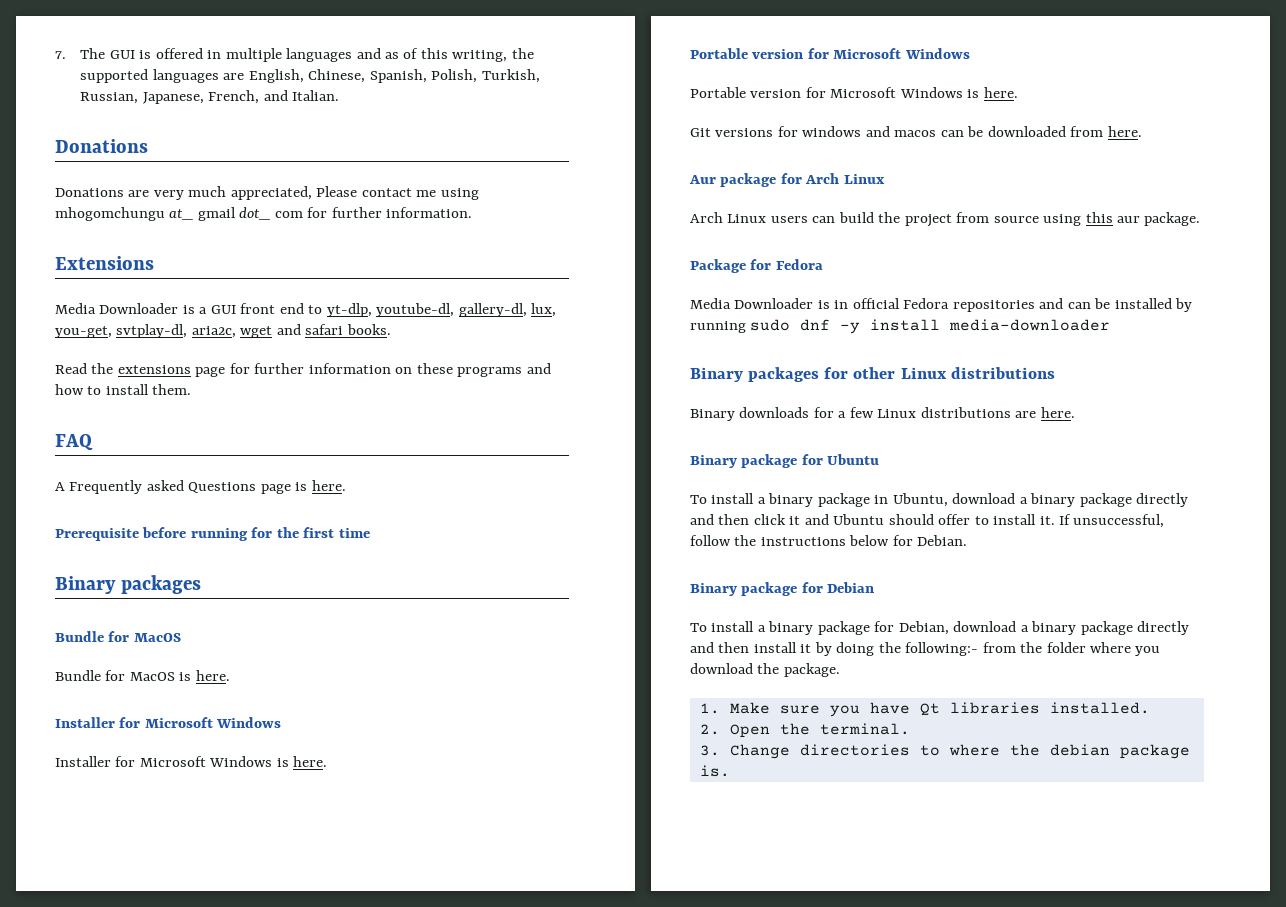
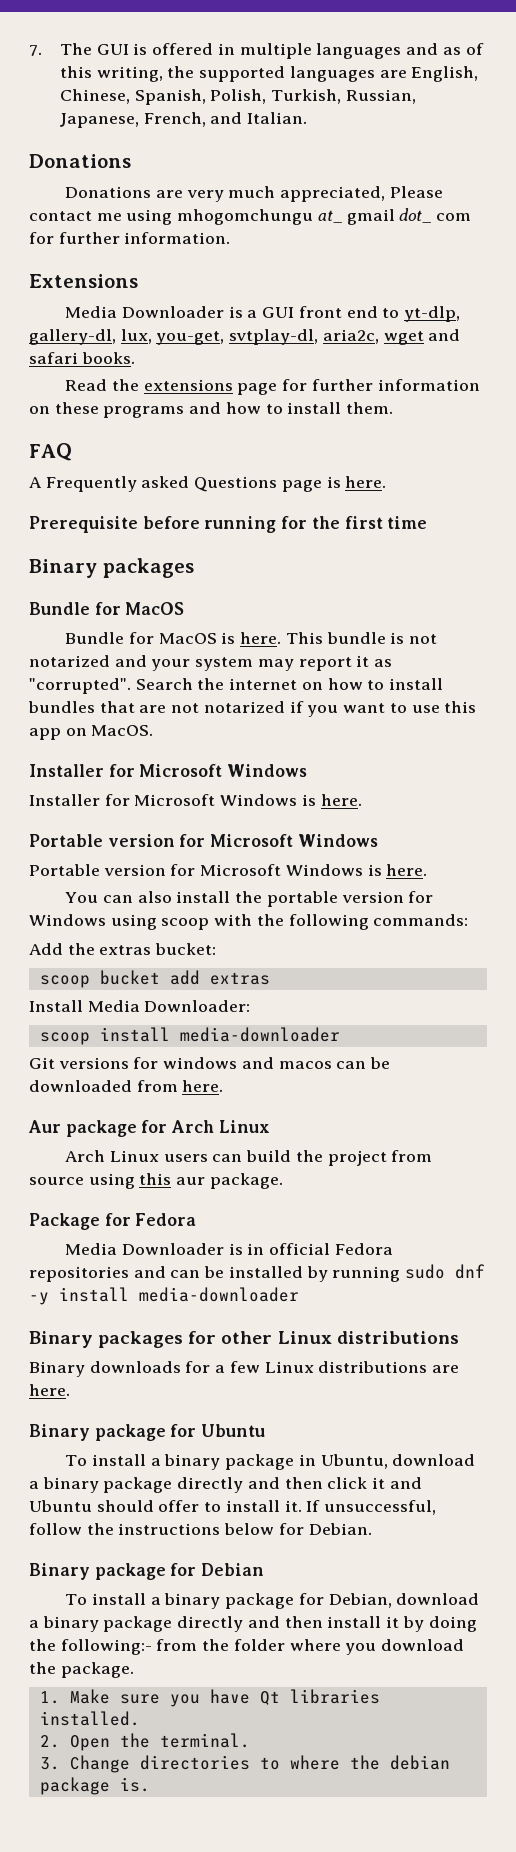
[376,303,455,317] youtube-dl, -> (461, 314) none
(230, 675) none -> [285,632,438,644] [29,655,393,671] [29,678,444,694] [28,701,477,717] [29,725,154,740] This bundle is not notarized and your system may report it as "corrupted". Search the internet on how to install bundles that are not notarized if you want to use this app on MacOS.
(1018, 92) none -> [65,891,434,907] [29,914,469,930] [29,943,217,955] [39,970,270,988] [29,1000,251,1012] [39,1027,340,1045] // You can also install the portable version for Windows using scoop with the following commands: // Add the extras bucket: // scoop bucket add extras // Install Media Downloader: // scoop install media-downloader

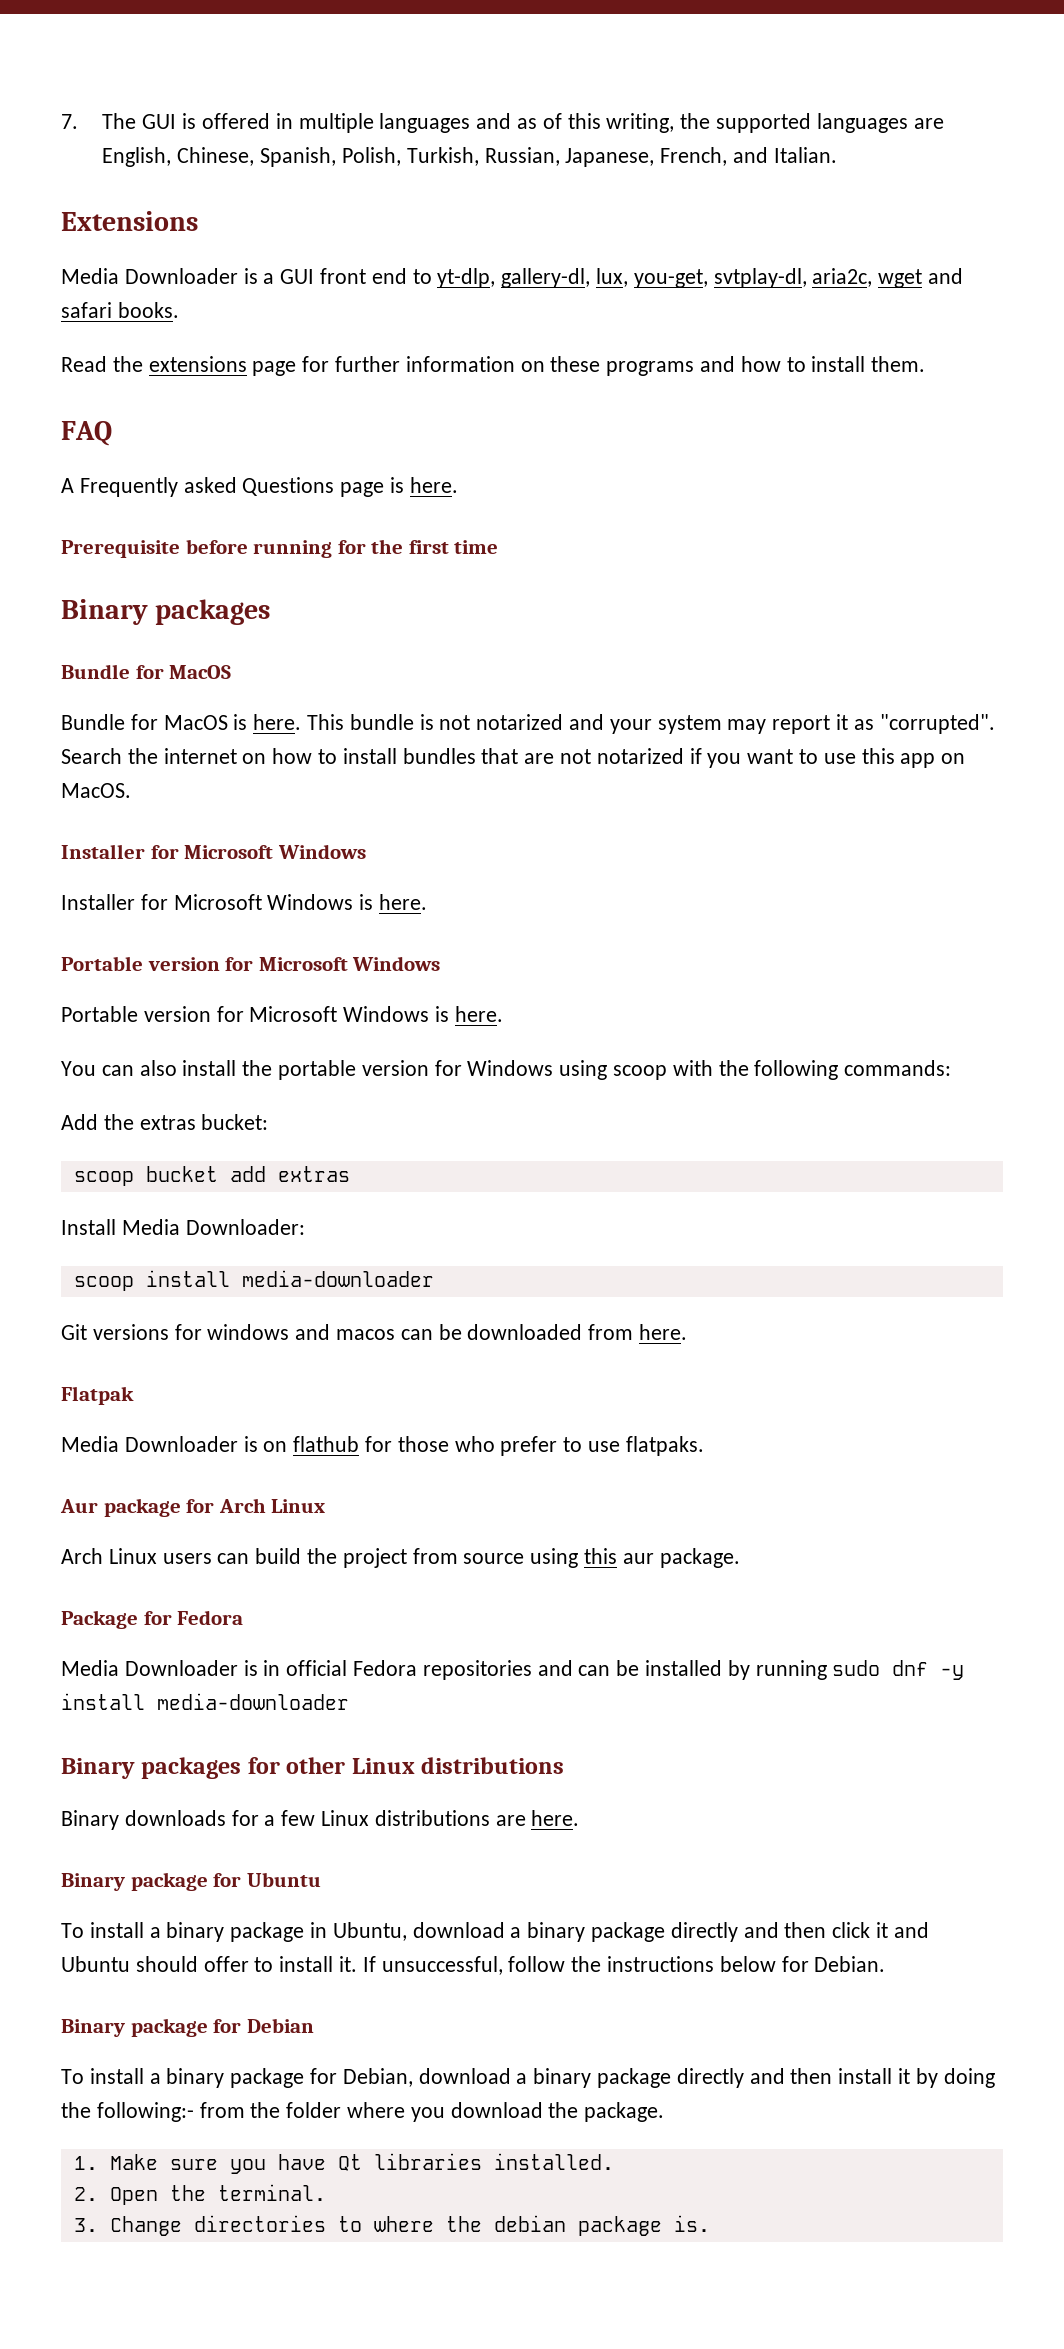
[29,154,131,168] [65,186,443,202] [29,208,472,225] [29,232,231,244] // Donations // Donations are very much appreciated, Please contact me using mhogomchungu at_ gmail dot_ com for further information. -> (837, 155) none
(224, 1086) none -> [61,1386,134,1405] [61,1436,704,1456] // Flatpak // Media Downloader is on flathub for those who prefer to use flatpaks.

